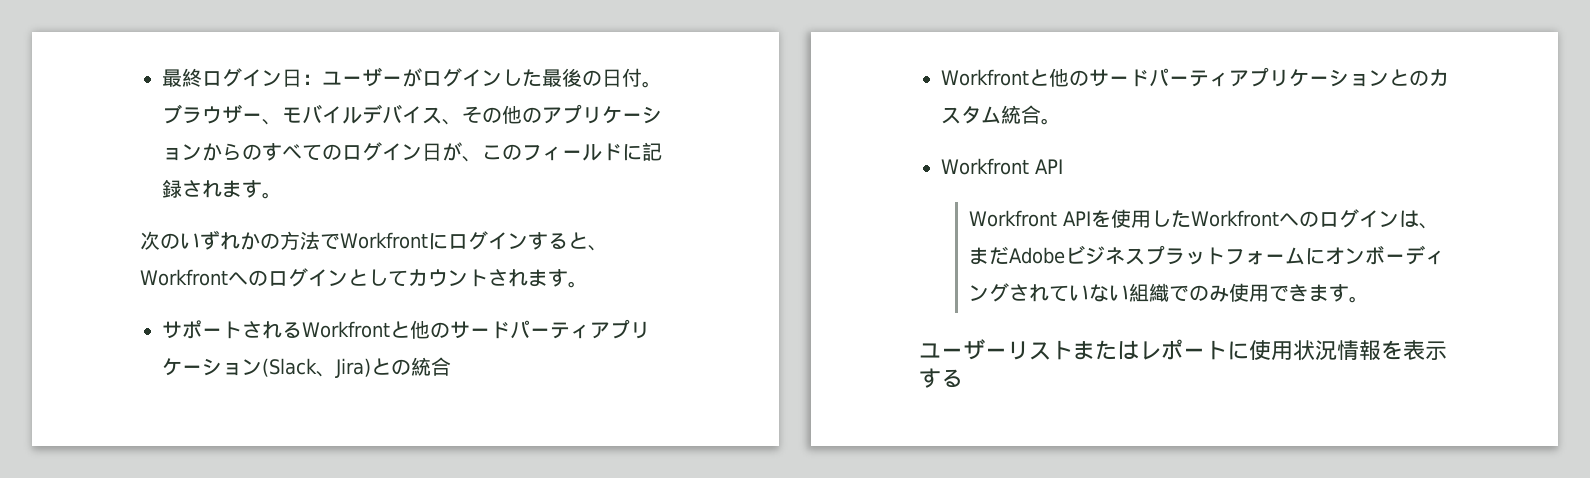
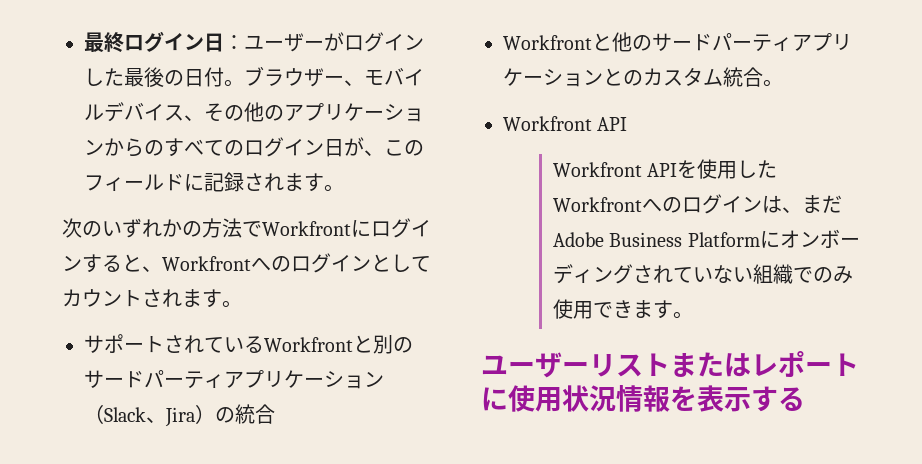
(282, 330) none -> [204,337,244,353] てい
[409,319,650,339] [162,358,391,378] 他のサードパーティアプリケーション(Slack、Jira)と -> [373,334,413,354] [84,370,384,389] [84,404,215,427] 別のサードパーティアプリケーション（Slack、Jira）
[1065,245,1306,265] ビジネスプラットフォーム -> [609,232,760,247] Business Platform

